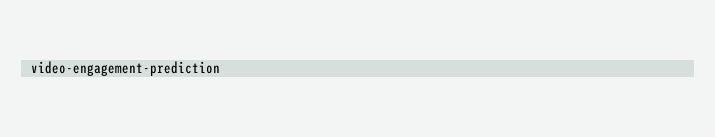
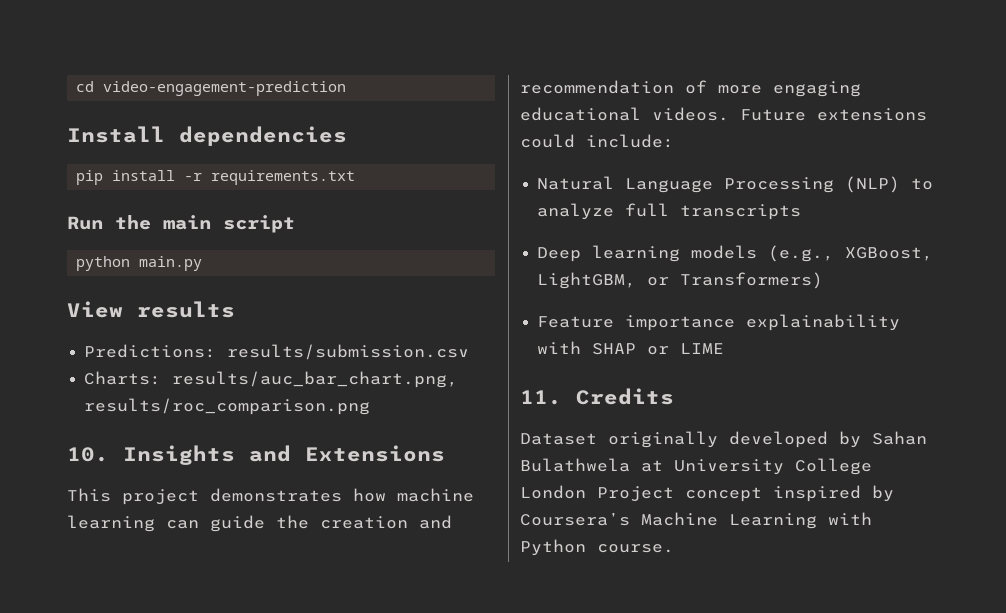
(30, 68) none -> [76,81,95,92] cd
(220, 68) none -> [67,126,347,146] [76,170,356,185] [67,215,295,233] [76,256,203,271] [67,301,235,318] [84,344,470,360] [84,371,459,388] [84,398,371,415] [67,445,445,465] [67,488,474,505] [67,515,452,532] [520,80,861,97] [520,107,927,121] [520,134,674,148] [537,176,934,193] [537,203,802,220] [537,245,934,262] [537,272,824,289] [537,314,901,331] [537,341,725,355] [520,388,674,405] [520,431,927,448] [520,458,872,475] [520,485,894,502] [520,512,872,529] [520,539,674,556] // Install dependencies // pip install -r requirements.txt // Run the main script // python main.py // View results // Predictions: results/submission.csv // Charts: results/auc_bar_chart.png, results/roc_comparison.png // 10. Insights and Extensions // This project demonstrates how machine learning can guide the creation and recommendation of more engaging educational videos. Future extensions could include: // Natural Language Processing (NLP) to analyze full transcripts // Deep learning models (e.g., XGBoost, LightGBM, or Transformers) // Feature importance explainability with SHAP or LIME // 11. Credits // Dataset originally developed by Sahan Bulathwela at University College London Project concept inspired by Coursera’s Machine Learning with Python course.

